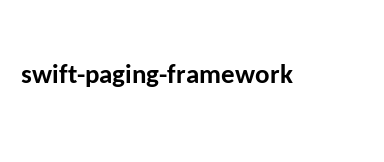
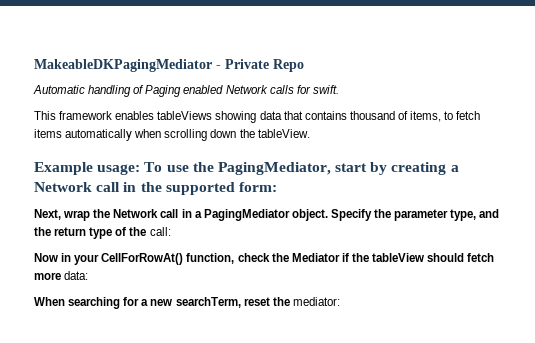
[21,64,293,87] swift-paging-framework -> [34,59,304,72] [33,85,339,97] [34,111,481,123] [34,129,310,141] [34,162,459,175] [34,182,277,195] [34,209,500,221] [34,227,171,239] [34,253,495,265] [34,271,89,280] [34,297,340,309] MakeableDKPagingMediator - Private Repo // Automatic handling of Paging enabled Network calls for swift. // This framework enables tableViews showing data that contains thousand of items, to fetch items automatically when scrolling down the tableView. // Example usage: To use the PagingMediator, start by creating a Network call in the supported form: // Next, wrap the Network call in a PagingMediator object. Specify the parameter type, and the return type of the call: // Now in your CellForRowAt() function, check the Mediator if the tableView should fetch more data: // When searching for a new searchTerm, reset the mediator:

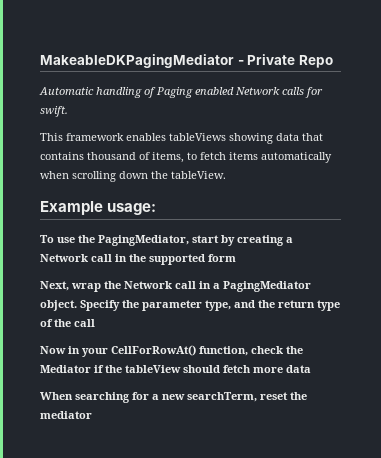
(141, 169) none -> (157, 209) //
[238,182,277,192] form: -> [208,254,236,262] form
[149,227,171,236] call: -> [74,319,95,327] call
[64,271,89,280] data: -> [286,365,311,373] data
[292,297,340,306] mediator: -> [40,411,92,419] mediator

